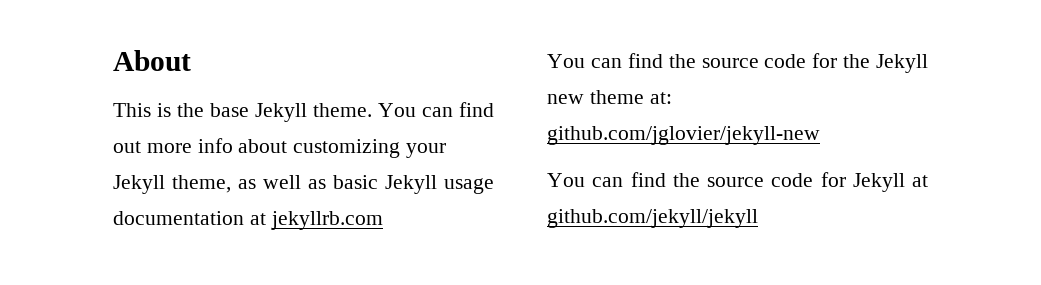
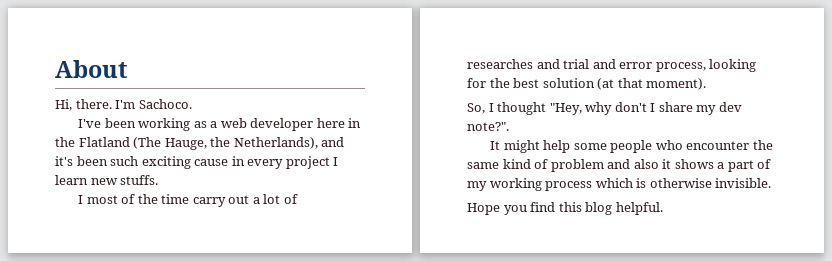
[113,102,494,122] [113,138,447,158] [113,175,494,194] [113,211,383,230] [547,53,928,73] [547,90,672,104] [547,126,820,145] [547,172,928,192] [547,209,758,228] This is the base Jekyll theme. You can find out more info about customizing your Jekyll theme, as well as basic Jekyll usage documentation at jekyllrb.com // You can find the source code for the Jekyll new theme at: github.com/jglovier/jekyll-new // You can find the source code for Jekyll at github.com/jekyll/jekyll -> [55,99,192,111] [78,118,362,131] [55,137,345,150] [55,156,339,169] [55,175,159,185] [78,194,298,207] [467,59,757,72] [467,78,707,90] [467,102,742,115] [467,122,509,131] [490,140,773,153] [467,159,772,172] [467,178,772,191] [467,202,663,215] Hi, there. I'm Sachoco. // I've been working as a web developer here in the Flatland (The Hauge, the Netherlands), and it's been such exciting cause in every project I learn new stuffs. // I most of the time carry out a lot of researches and trial and error process, looking for the best solution (at that moment). // So, I thought "Hey, why don't I share my dev note?". // It might help some people who encounter the same kind of problem and also it shows a part of my working process which is otherwise invisible. // Hope you find this blog helpful.

